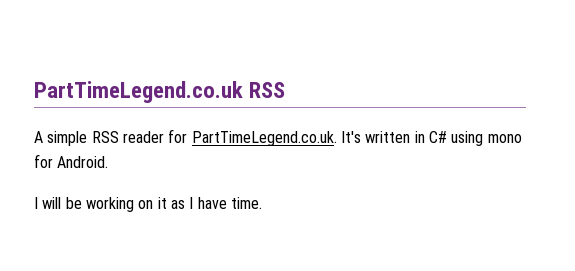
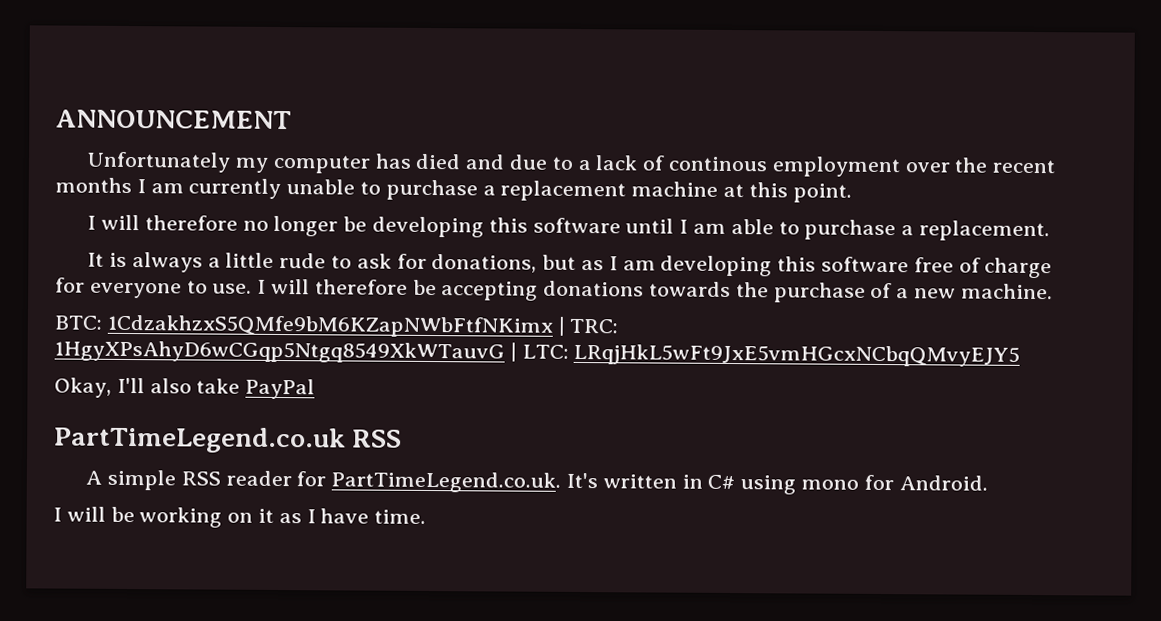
(34, 92) none -> [56,109,292,130] [87,151,1057,178] [55,177,852,203] [87,214,1051,242] [87,252,1053,279] [55,277,1053,303] [54,314,619,338] [54,340,1021,367] [54,377,316,400] ANNOUNCEMENT // Unfortunately my computer has died and due to a lack of continous employment over the recent months I am currently unable to purchase a replacement machine at this point. // I will therefore no longer be developing this software until I am able to purchase a replacement. // It is always a little rude to ask for donations, but as I am developing this software free of charge for everyone to use. I will therefore be accepting donations towards the purchase of a new machine. // BTC: 1CdzakhzxS5QMfe9bM6KZapNWbFtfNKimx | TRC: 1HgyXPsAhyD6wCGqp5Ntgq8549XkWTauvG | LTC: LRqjHkL5wFt9JxE5vmHGcxNCbqQMvyEJY5 // Okay, I'll also take PayPal //

